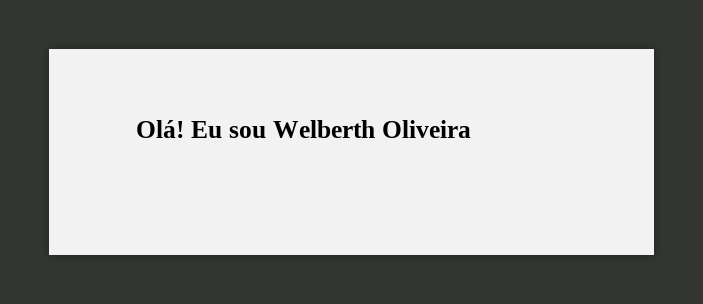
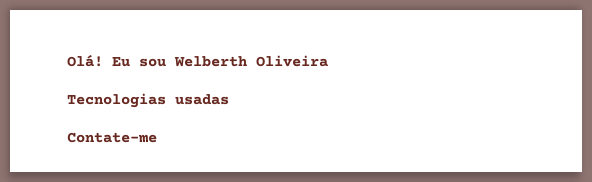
(471, 129) none -> [67,93,229,108] [67,132,157,143] // Tecnologias usadas // Contate-me

